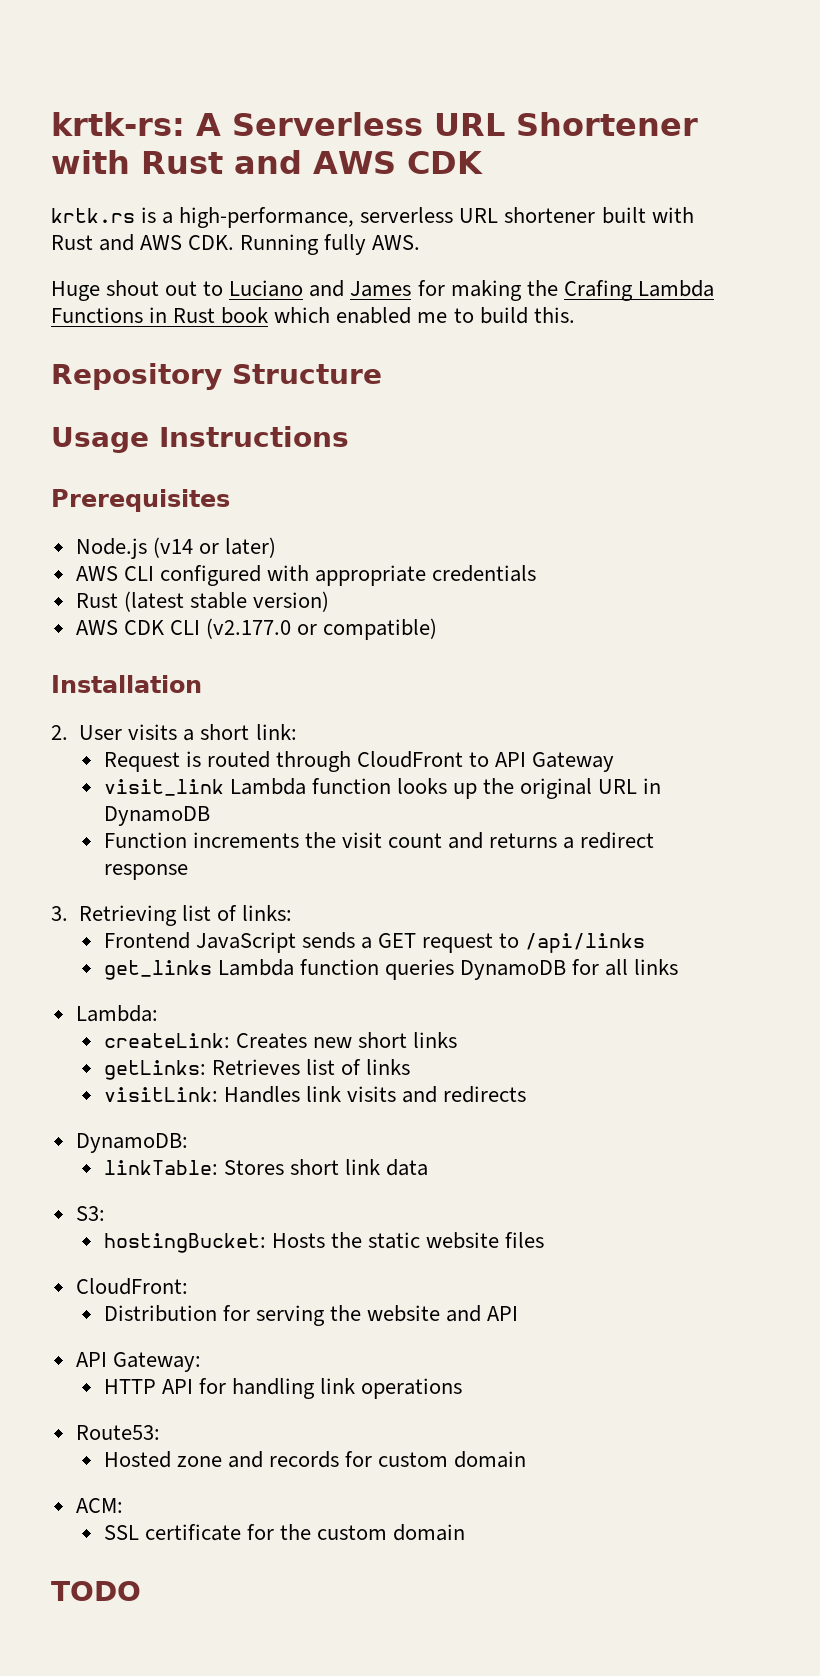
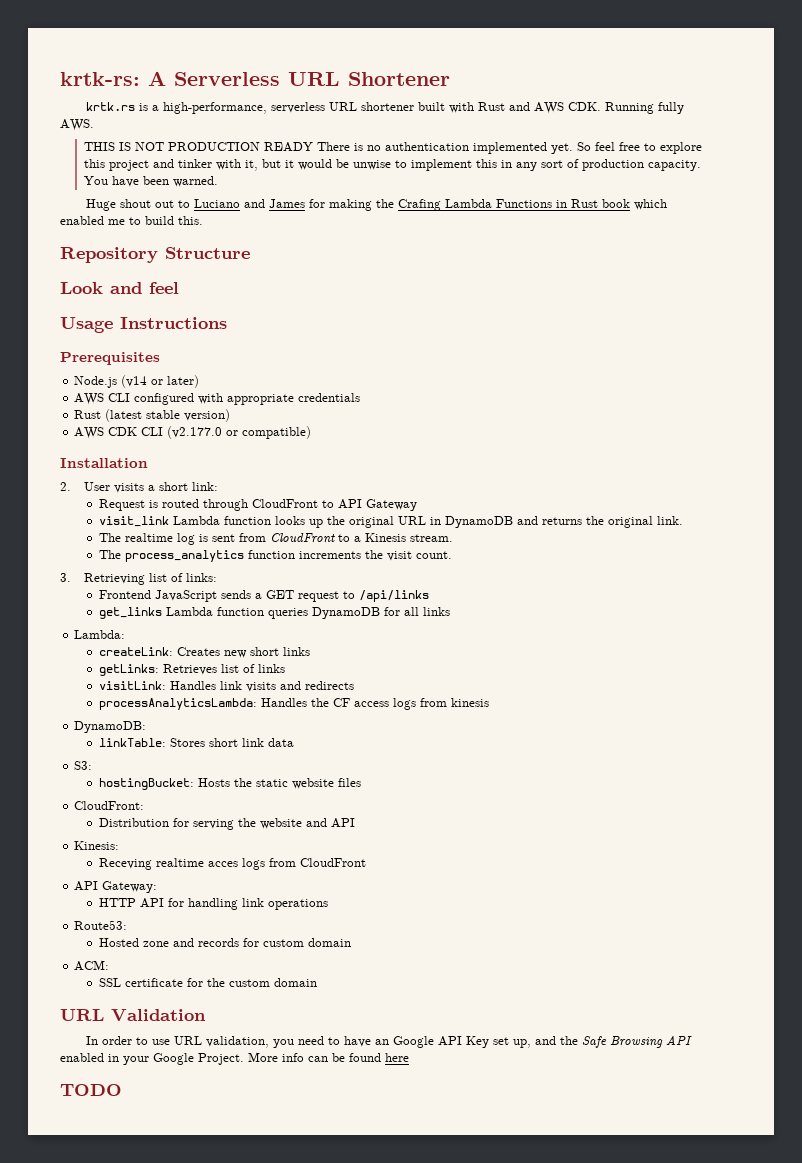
[51,150,483,174] with Rust and AWS CDK -> (450, 79) none
(421, 242) none -> [84,142,703,154] [84,159,702,171] [84,176,219,187] // THIS IS NOT PRODUCTION READY There is no authentication implemented yet. So feel free to explore this project and tinker with it, but it would be unwise to implement this in any sort of production capacity. You have been warned.
(382, 374) none -> [60,282,179,294] // Look and feel
[103,832,655,849] [103,864,188,880] // Function increments the visit count and returns a redirect response -> [516,516,683,528] [98,533,453,545] [98,550,452,562] and returns the original link. // The realtime log is sent from CloudFront to a Kinesis stream. // The process_analytics function increments the visit count.
(527, 1094) none -> [98,698,489,710] // processAnalyticsLambda: Handles the CF access logs from kinesis
(519, 1313) none -> [74,841,120,850] [98,858,366,870] // Kinesis: // Receving realtime acces logs from CloudFront
(466, 1532) none -> [60,1009,206,1021] [86,1035,693,1048] [60,1052,409,1065] // URL Validation // In order to use URL validation, you need to have an Google API Key set up, and the Safe Browsing API enabled in your Google Project. More info can be found here

